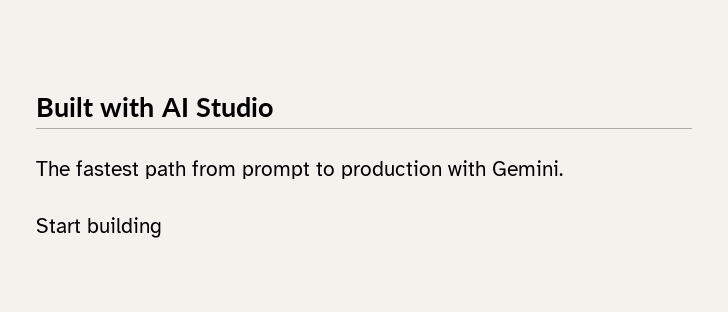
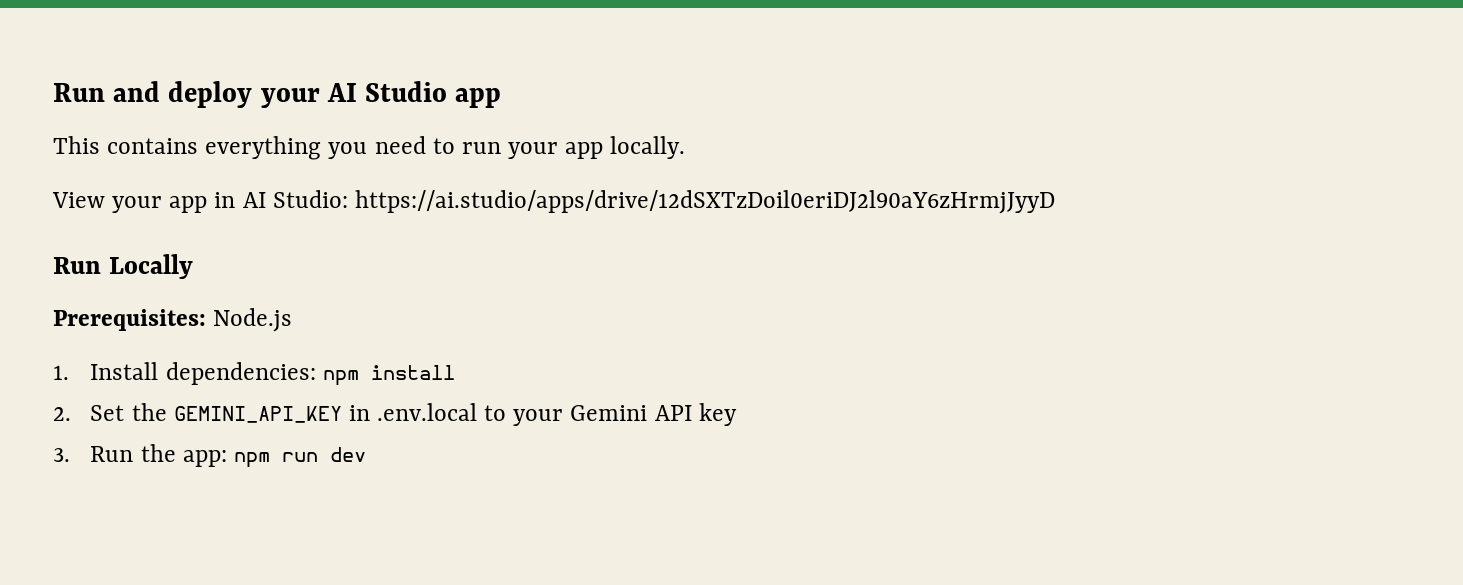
[36,97,274,117] [36,160,563,179] [36,217,162,238] Built with AI Studio // The fastest path from prompt to production with Gemini. // Start building -> [53,81,502,108] [53,136,686,160] [52,190,1055,214] [53,254,193,279] [53,308,293,332] [53,362,455,386] [53,403,737,426] [53,444,366,468] Run and deploy your AI Studio app // This contains everything you need to run your app locally. // View your app in AI Studio: https://ai.studio/apps/drive/12dSXTzDoil0eriDJ2l90aY6zHrmjJyyD // Run Locally // Prerequisites: Node.js // 1. Install dependencies: npm install // 2. Set the GEMINI_API_KEY in .env.local to your Gemini API key // 3. Run the app: npm run dev

